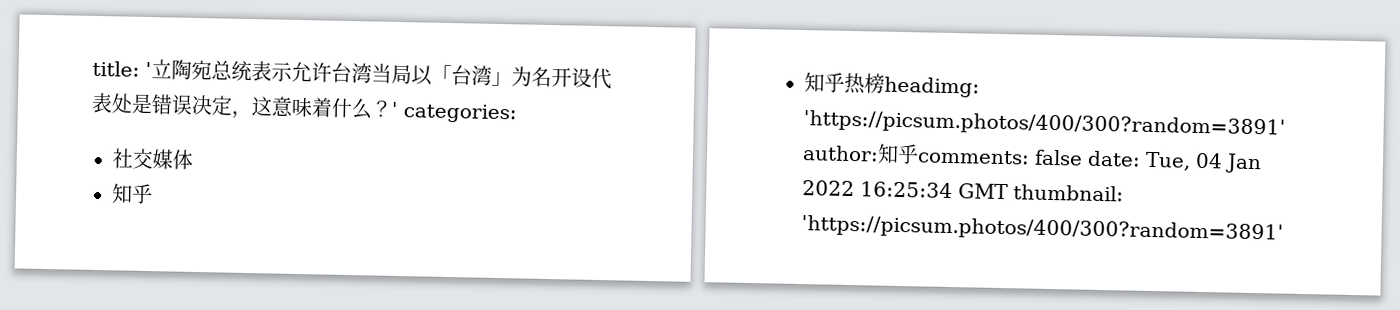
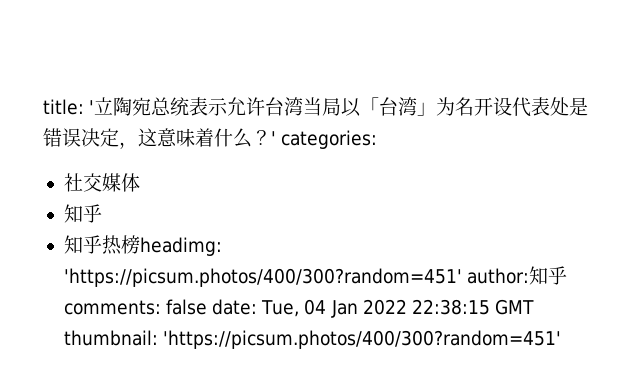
[803,110,1286,139] 'https://picsum.photos/400/300?random=3891' -> [63,268,462,287] 'https://picsum.photos/400/300?random=451'
[860,181,953,199] 16:25:34 -> [411,299,490,315] 22:38:15
[801,215,1284,244] 'https://picsum.photos/400/300?random=3891' -> [163,330,562,349] 'https://picsum.photos/400/300?random=451'

